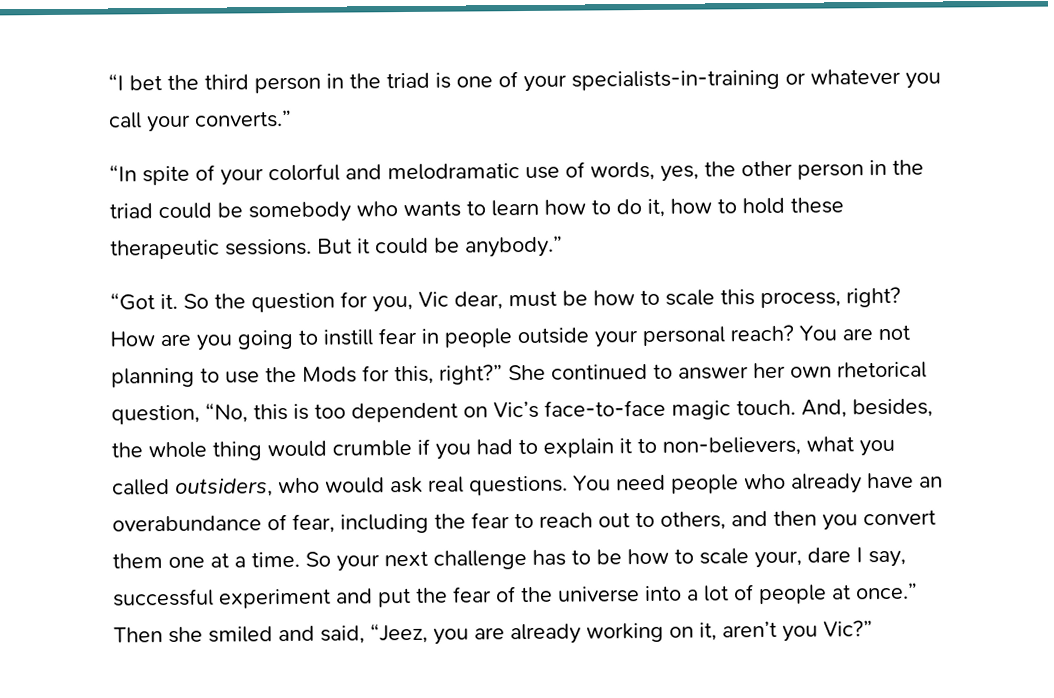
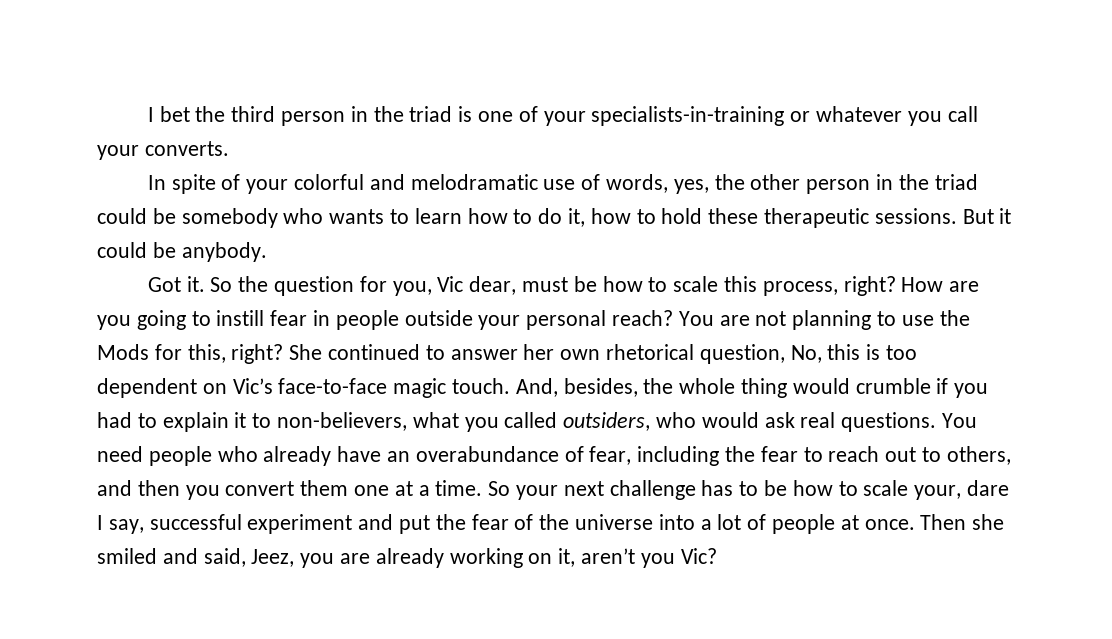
[108,73,124,91] “I -> [147,107,154,122] I
[194,109,292,128] [109,164,137,182] converts.” // “In -> [144,141,229,156] [147,175,166,190] converts. // In
[465,235,563,258] [110,292,155,311] anybody.” // “Got -> [181,242,267,262] [147,277,181,292] anybody. // Got
[439,364,503,385] right?” -> [231,344,284,364] right?
[205,402,248,423] “No, -> [790,345,822,363] No,
[855,582,918,600] once.” -> [864,519,915,530] once.
[370,622,428,644] “Jeez, -> [251,549,295,567] Jeez,
[823,620,873,637] Vic?” -> [680,548,717,564] Vic?

